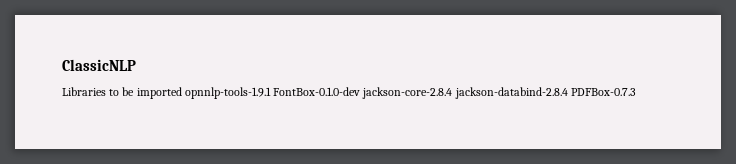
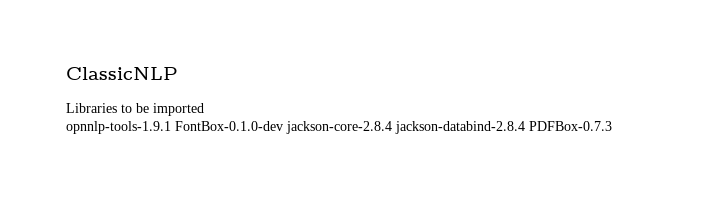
(182, 93) none -> (204, 109) //

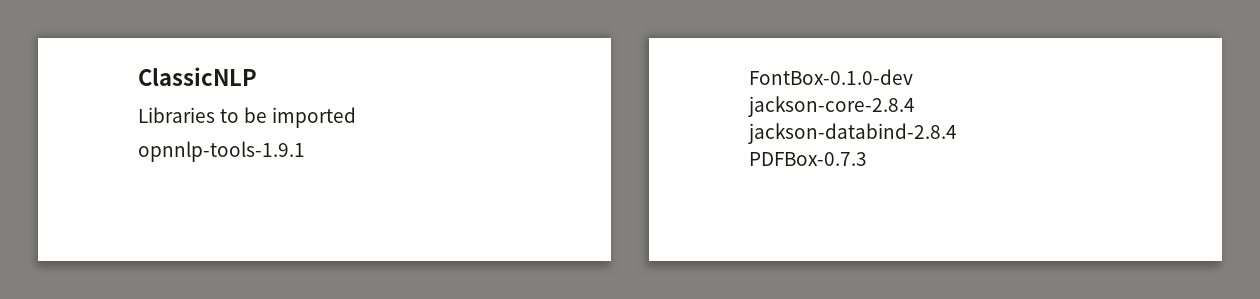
(171, 127) none -> (305, 151) //
(283, 126) none -> (913, 77) //
(392, 127) none -> (915, 106) //
(525, 127) none -> (957, 133) //

